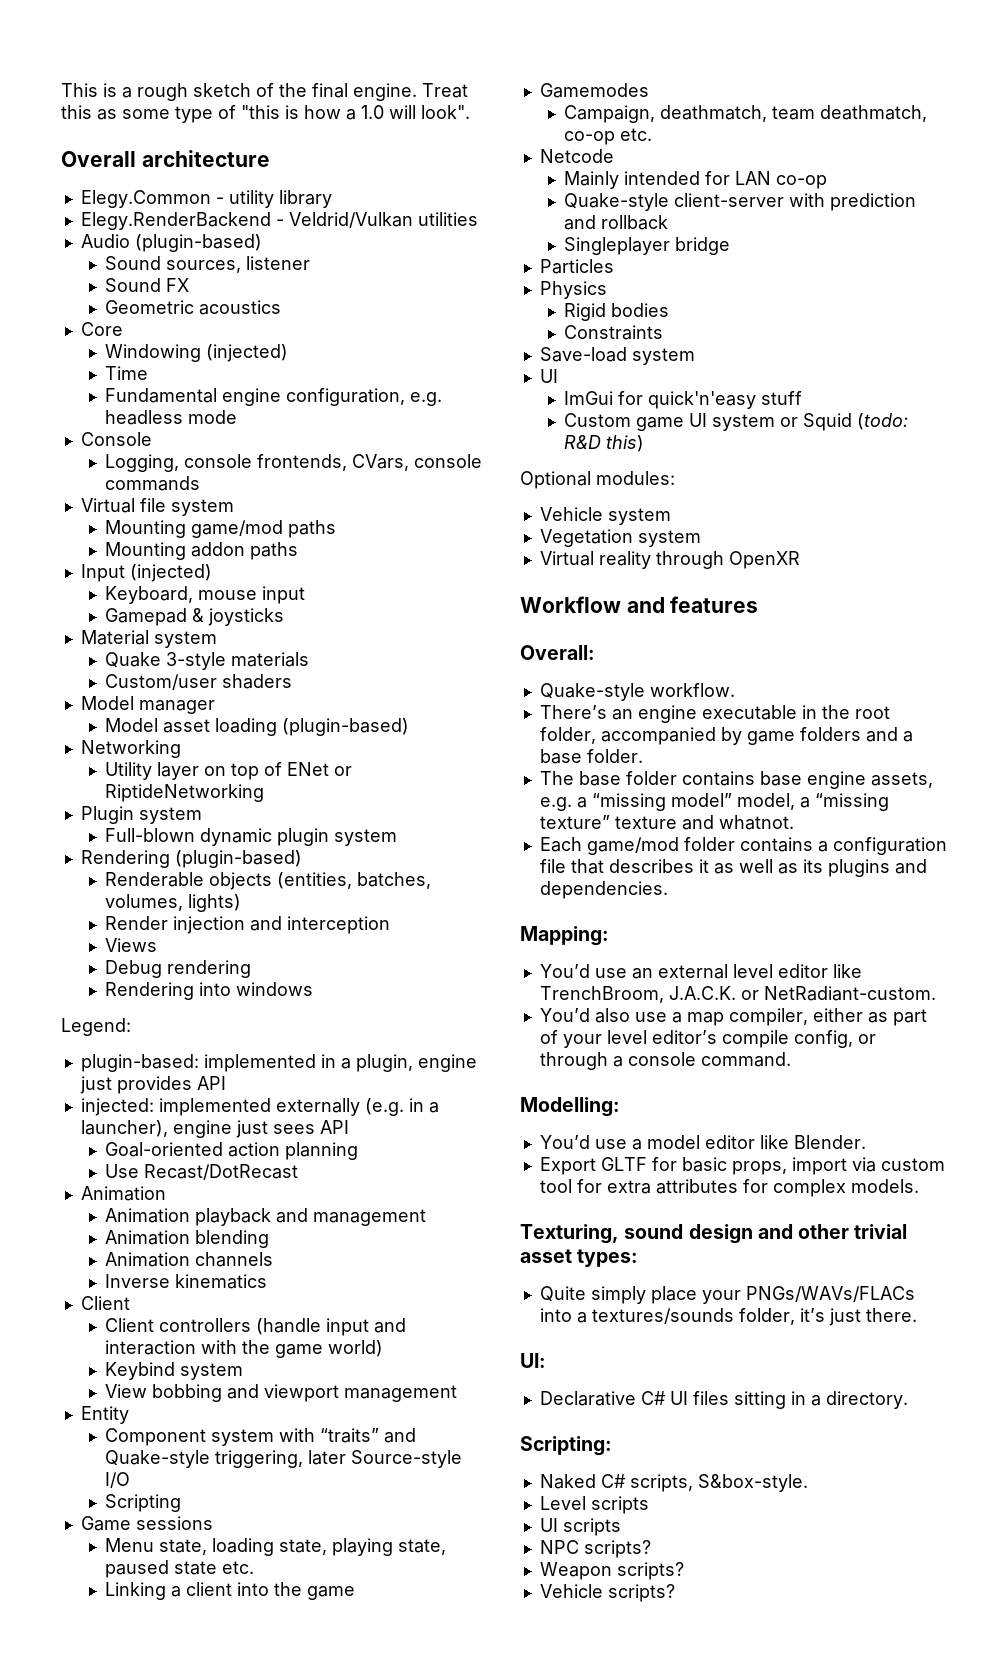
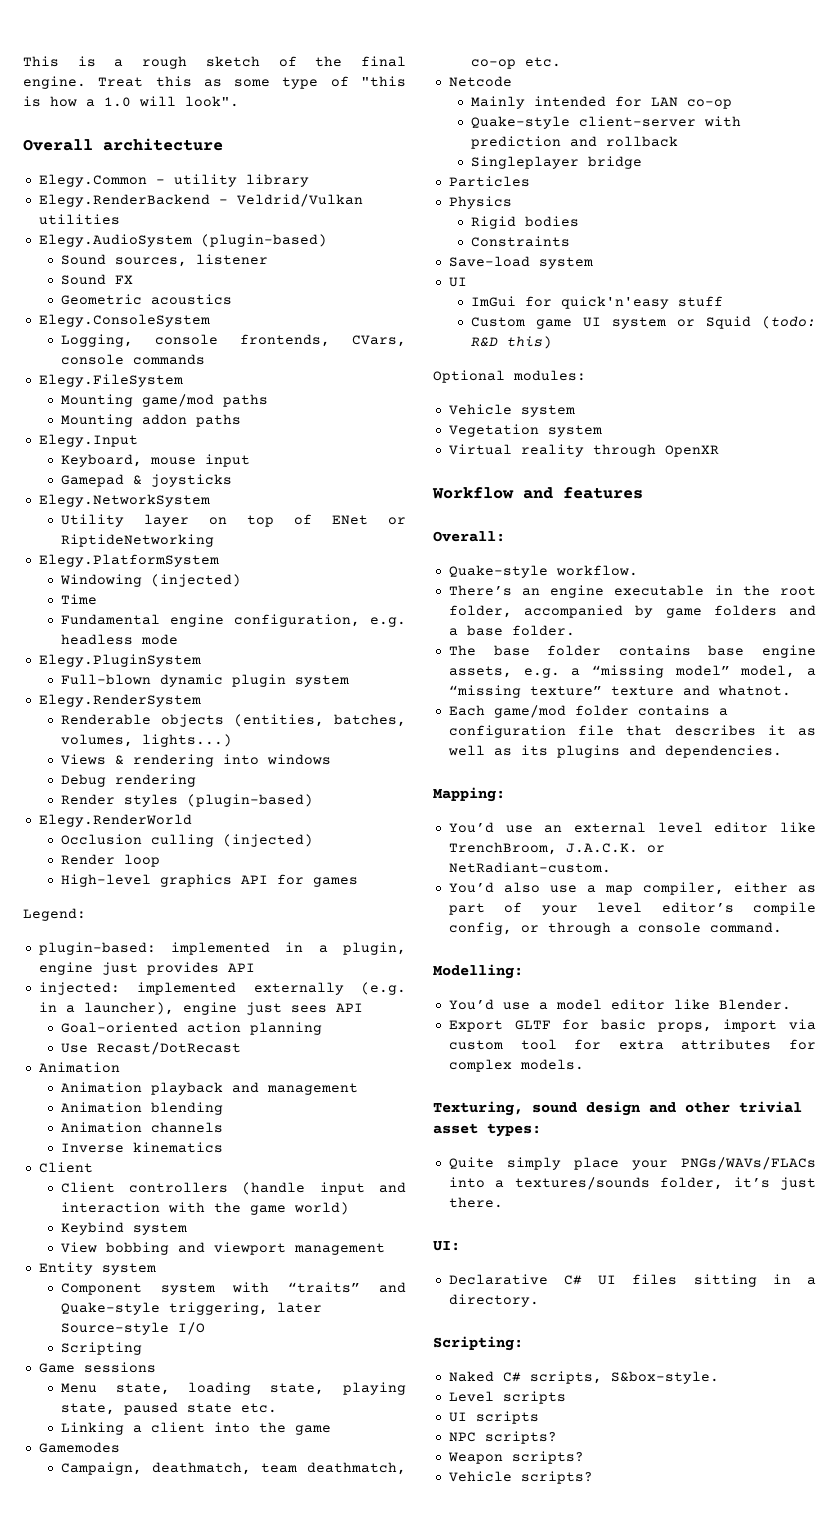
[80,234,130,248] Audio -> [38,234,192,247] Elegy.AudioSystem
[80,322,123,336] Core -> [38,314,210,327] [60,334,406,347] [60,354,205,365] [38,374,183,387] [60,394,268,407] [60,414,241,427] [38,434,138,447] [60,454,250,467] [60,474,232,487] [38,494,210,507] [60,514,406,527] [60,534,214,547] [38,554,219,567] Elegy.ConsoleSystem // Logging, console frontends, CVars, console commands // Elegy.FileSystem // Mounting game/mod paths // Mounting addon paths // Elegy.Input // Keyboard, mouse input // Gamepad & joysticks // Elegy.NetworkSystem // Utility layer on top of ENet or RiptideNetworking // Elegy.PlatformSystem
[80,432,152,446] [104,454,482,472] [104,476,200,491] [80,498,234,516] [104,520,336,538] [104,542,298,560] [80,564,212,582] [104,586,305,604] [104,608,284,626] [80,630,217,648] [104,652,309,670] [104,674,292,690] [80,696,215,714] [104,718,409,736] [80,740,181,758] [104,762,352,780] [104,784,264,802] [80,806,202,824] Console // Logging, console frontends, CVars, console commands // Virtual file system // Mounting game/mod paths // Mounting addon paths // Input (injected) // Keyboard, mouse input // Gamepad & joysticks // Material system // Quake 3-style materials // Custom/user shaders // Model manager // Model asset loading (plugin-based) // Networking // Utility layer on top of ENet or RiptideNetworking // Plugin system -> [38,654,201,667] Elegy.PluginSystem
[80,850,302,868] Rendering (plugin-based) -> [38,694,201,707] Elegy.RenderSystem
[187,894,241,912] [104,916,390,934] [104,938,157,952] [104,960,251,978] [104,982,313,1000] lights) // Render injection and interception // Views // Debug rendering // Rendering into windows -> [141,734,232,747] [60,754,331,767] [60,774,196,787] [60,794,313,807] [38,814,192,827] [60,834,313,847] [60,854,160,867] [60,874,358,887] lights...) // Views & rendering into windows // Debug rendering // Render styles (plugin-based) // Elegy.RenderWorld // Occlusion culling (injected) // Render loop // High-level graphics API for games
(129, 1415) none -> [101,1263,156,1275] system

